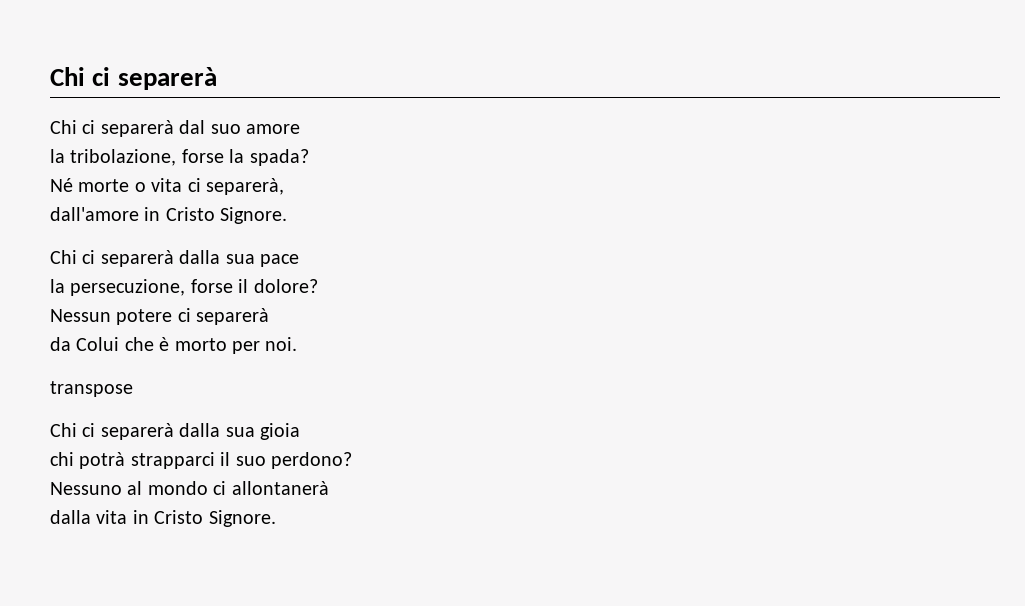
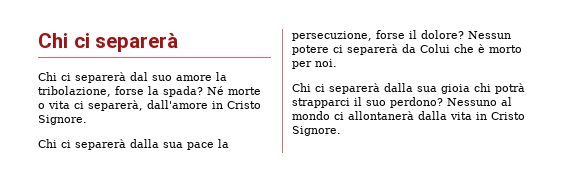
(300, 129) // -> (212, 78) none
(309, 157) // -> (203, 91) none
(284, 186) // -> (143, 105) none
(299, 260) // -> (214, 146) none
(318, 286) // -> (464, 34) none
(270, 316) // -> (398, 49) none
[50,381,133,397] // transpose -> (337, 63) none
(300, 431) // -> (470, 89) none
(352, 460) // -> (443, 102) none
(329, 488) // -> (414, 115) none

